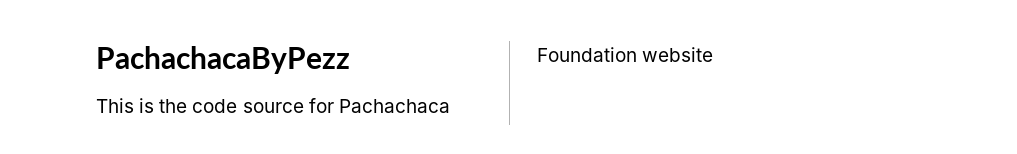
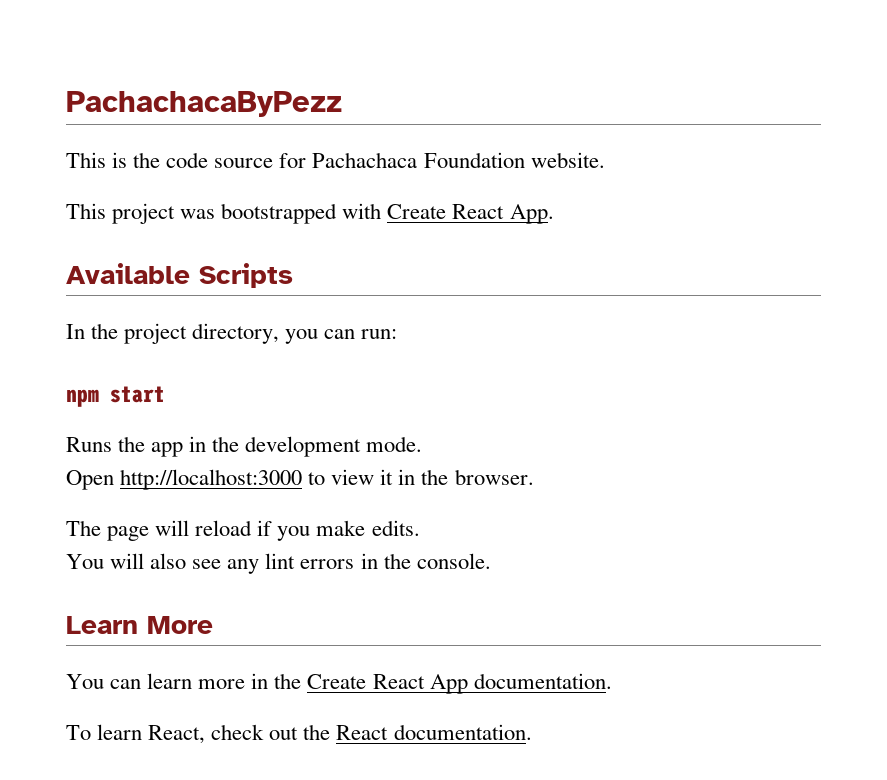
[642,47,714,62] website -> [530,152,605,168] [66,203,554,224] [66,263,293,288] [66,323,398,344] [66,386,165,407] [66,436,423,457] [66,469,534,490] [66,520,420,541] [66,553,491,574] [66,616,213,634] [66,673,612,694] [66,724,532,744] website. // This project was bootstrapped with Create React App. // Available Scripts // In the project directory, you can run: // npm start // Runs the app in the development mode. // Open http://localhost:3000 to view it in the browser. // The page will reload if you make edits. // You will also see any lint errors in the console. // Learn More // You can learn more in the Create React App documentation. // To learn React, check out the React documentation.

